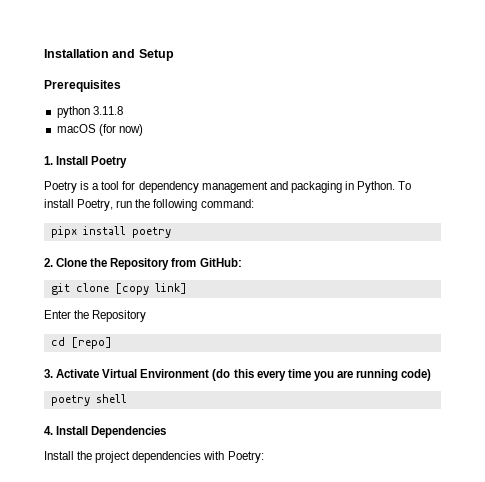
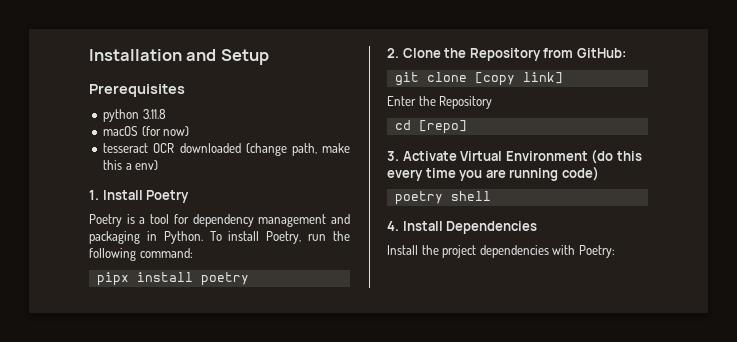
(143, 130) none -> [103,143,350,156] [103,160,159,170] // tesseract OCR downloaded (change path, make this a env)

